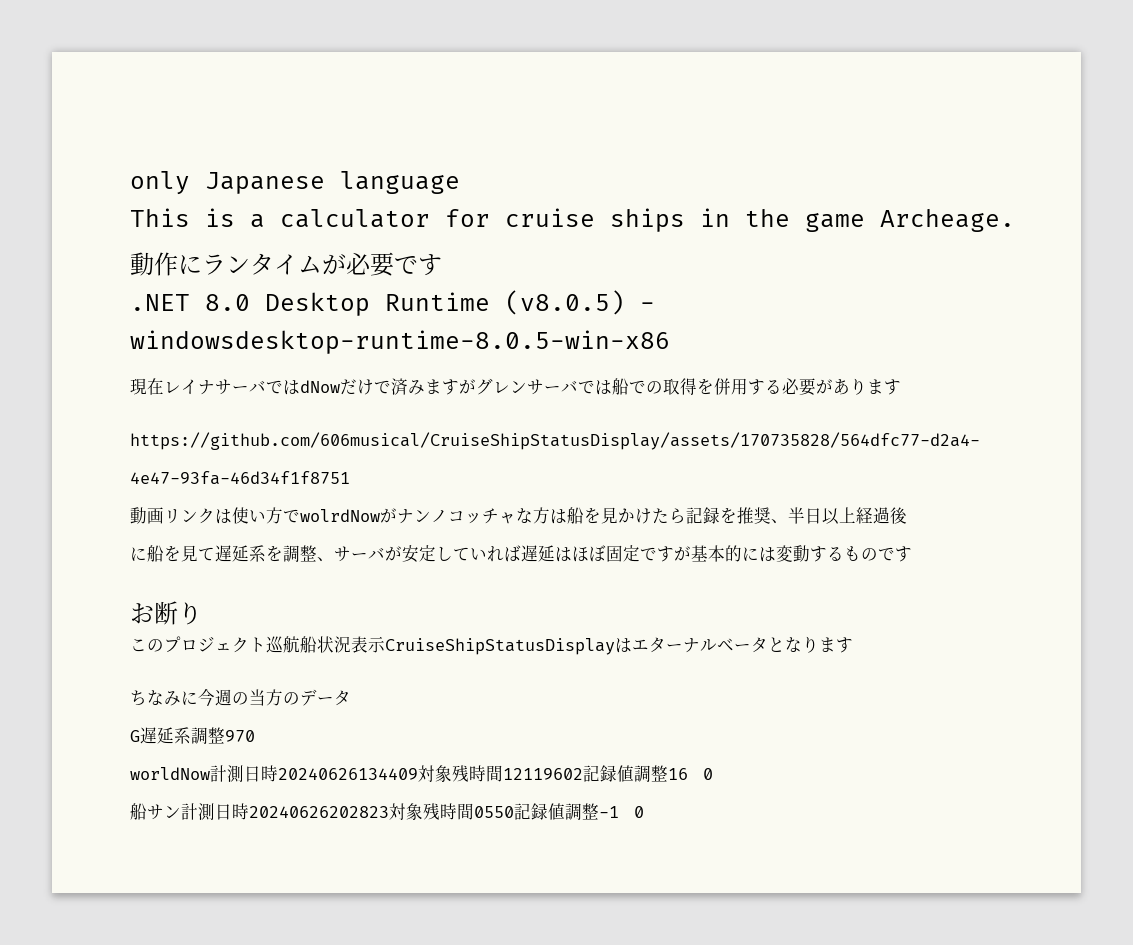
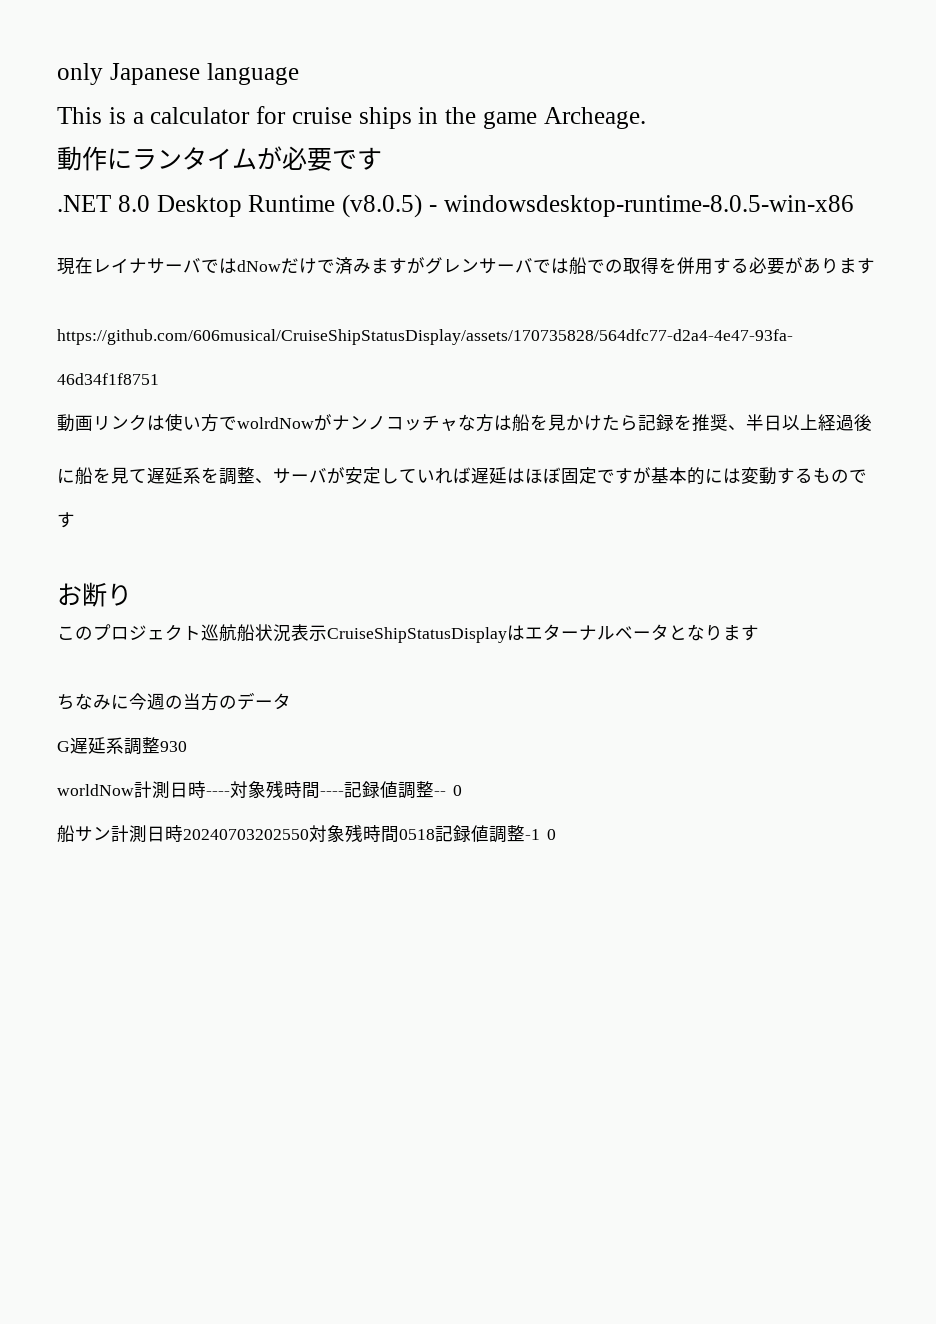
[225,730,255,742] 970 -> [160,741,187,752] 930
[278,765,688,782] 20240626134409対象残時間12119602記録値調整16 -> [206,781,446,799] ----対象残時間----記録値調整--
[249,803,514,820] 20240626202823対象残時間0550 -> [183,825,435,843] 20240703202550対象残時間0518

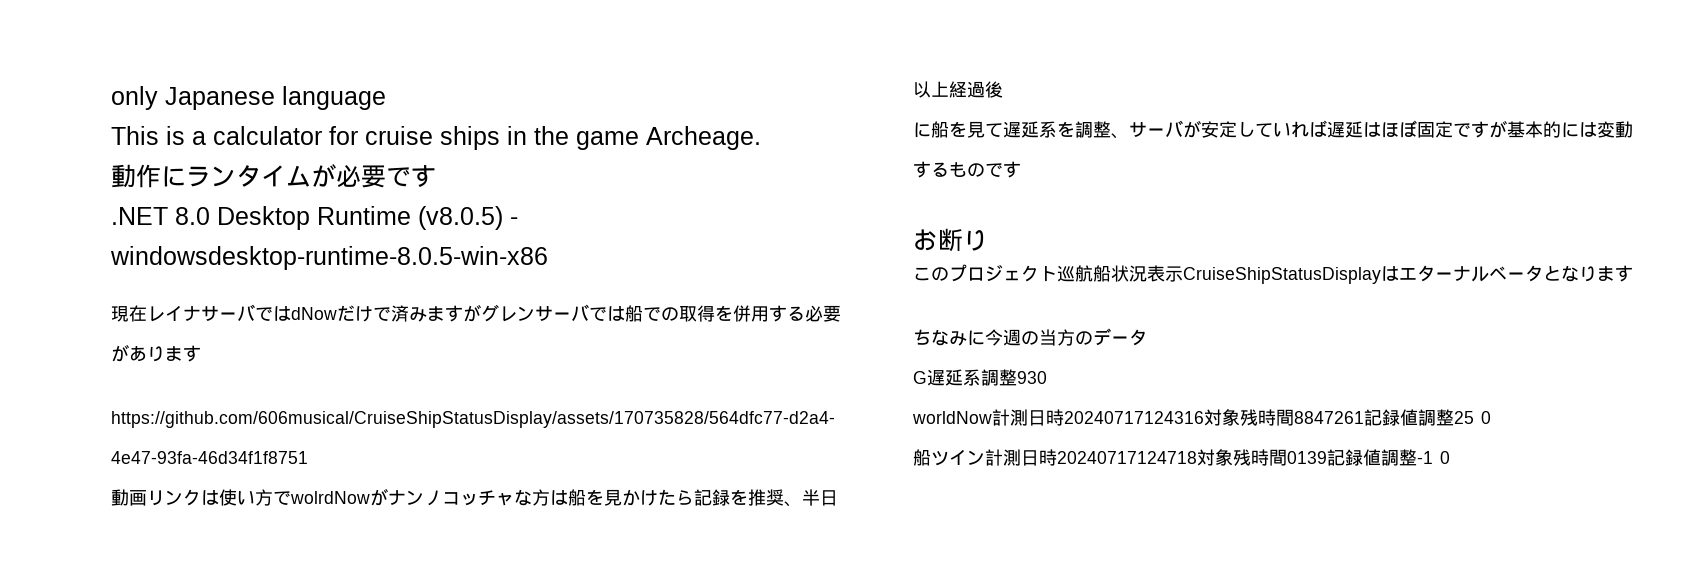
[206,781,446,799] ----対象残時間----記録値調整-- -> [1064,409,1474,426] 20240717124316対象残時間8847261記録値調整25
[75,826,93,842] サ -> [931,449,967,466] ツイ
[183,825,435,843] 20240703202550対象残時間0518 -> [1057,449,1327,466] 20240717124718対象残時間0139

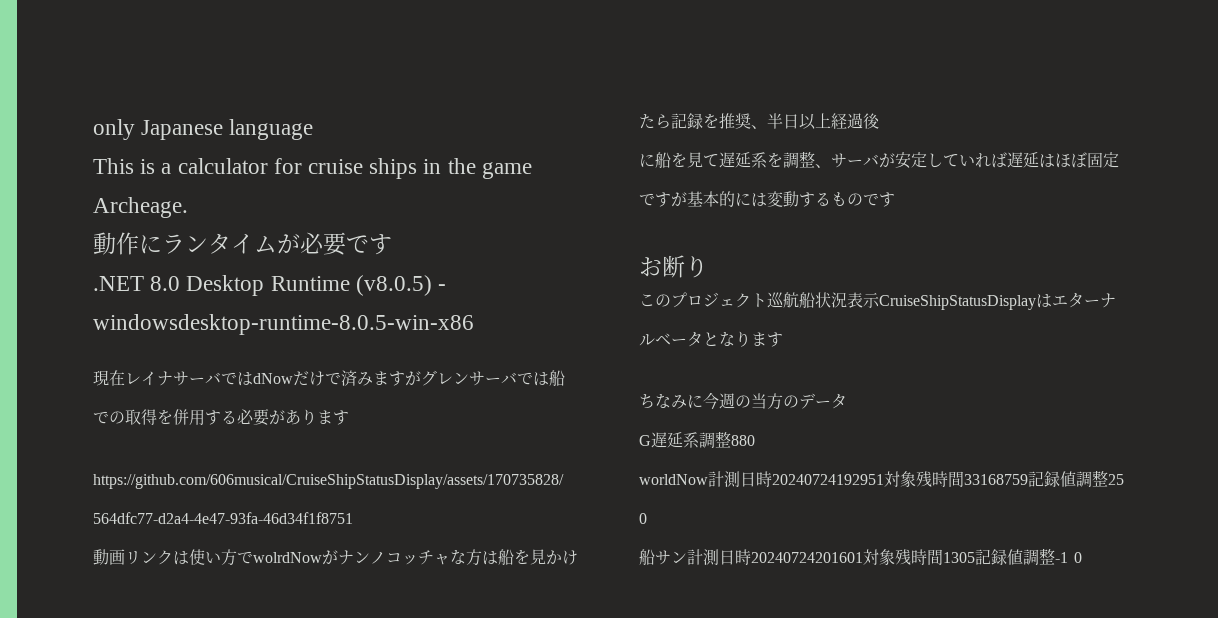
[1017,371,1047,384] 930 -> [731,435,755,446] 880
[1064,409,1364,426] 20240717124316対象残時間8847261 -> [772,471,1028,487] 20240724192951対象残時間33168759
[931,449,967,466] ツイ -> [655,550,671,565] サ
[1057,449,1327,466] 20240717124718対象残時間0139 -> [751,549,975,565] 20240724201601対象残時間1305

